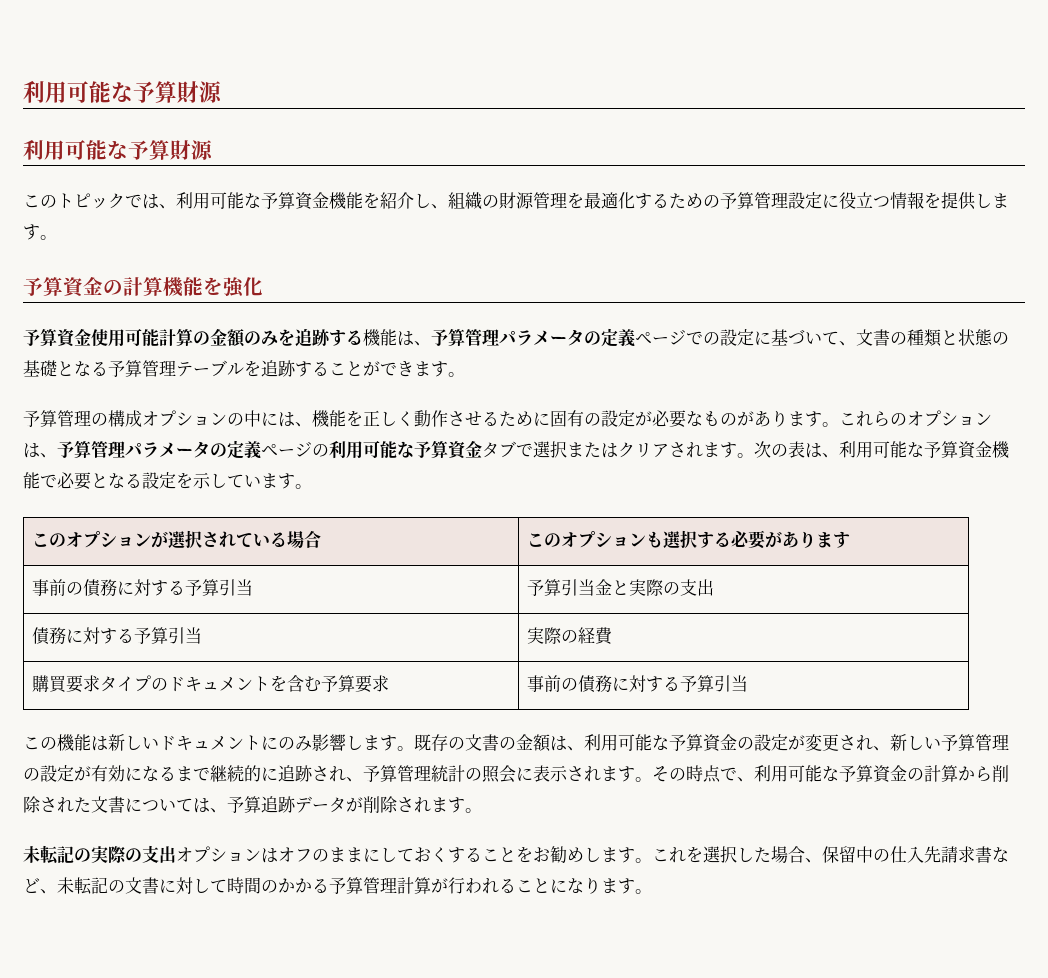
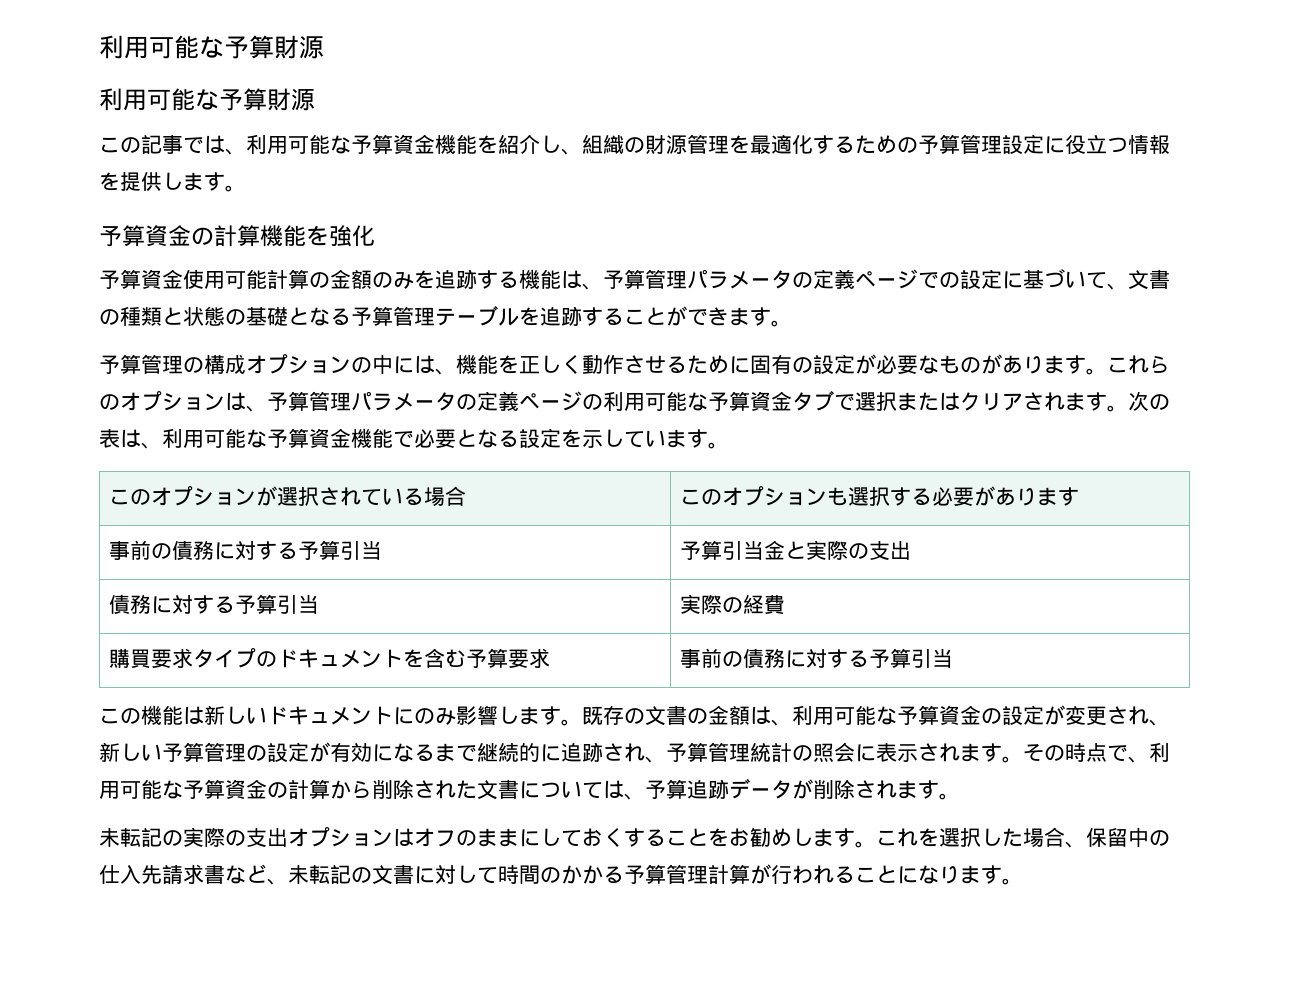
[57,193,125,209] トピック -> [141,135,183,154] 記事

